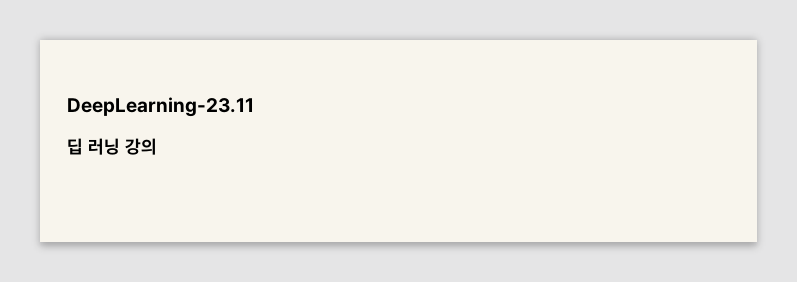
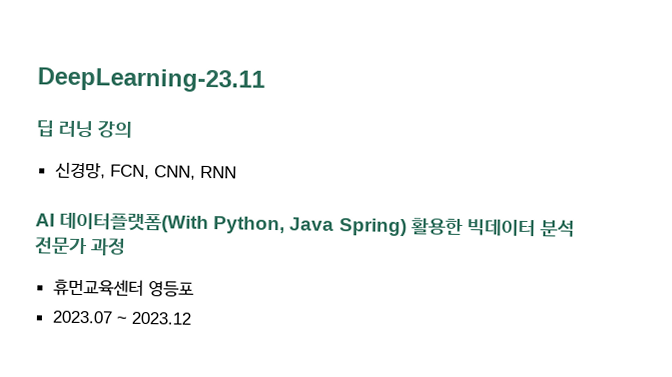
(157, 146) none -> [54,162,237,180] [35,212,575,237] [34,236,127,256] [52,278,194,297] [51,310,192,325] // 신경망, FCN, CNN, RNN // AI 데이터플랫폼(With Python, Java Spring) 활용한 빅데이터 분석 전문가 과정 // 휴먼교육센터 영등포 // 2023.07 ~ 2023.12

